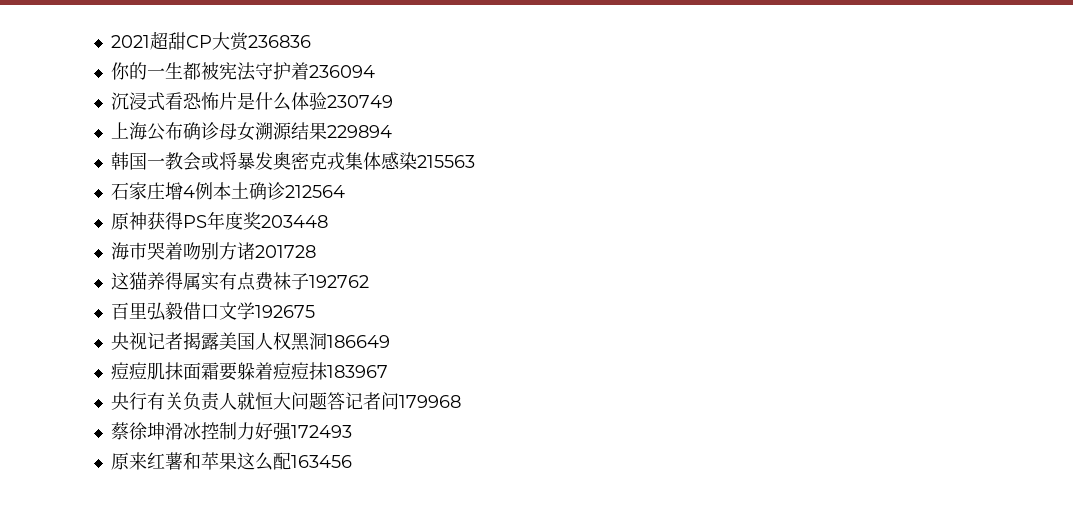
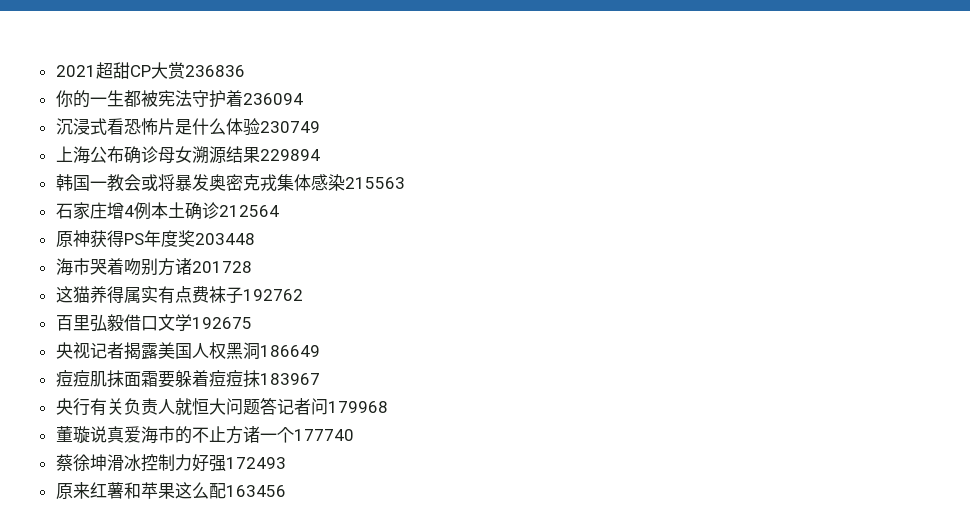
(461, 401) none -> [55,426,354,444] // 董璇说真爱海市的不止方诸一个177740

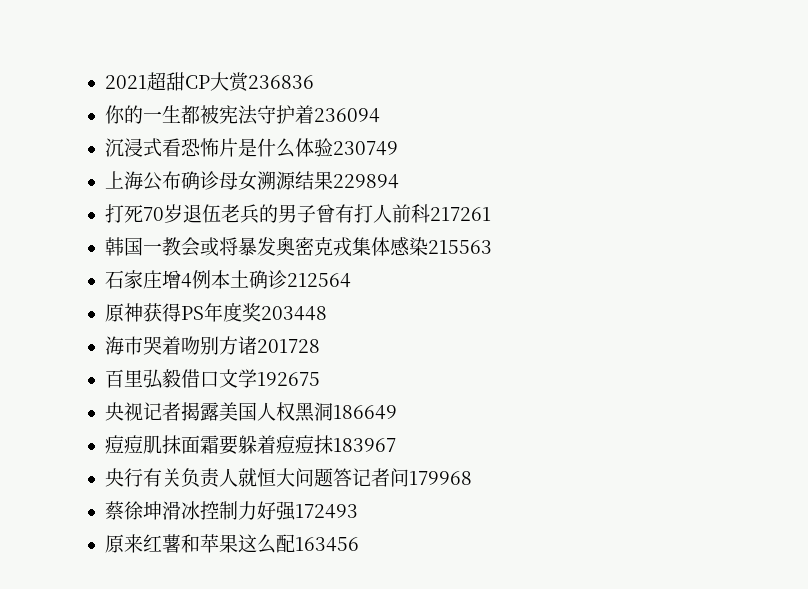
(320, 155) none -> [104,204,491,224] // 打死70岁退伍老兵的男子曾有打人前科217261
[55,286,303,304] // 这猫养得属实有点费袜子192762 -> (320, 346) none
[55,426,354,444] // 董璇说真爱海市的不止方诸一个177740 -> (472, 478) none

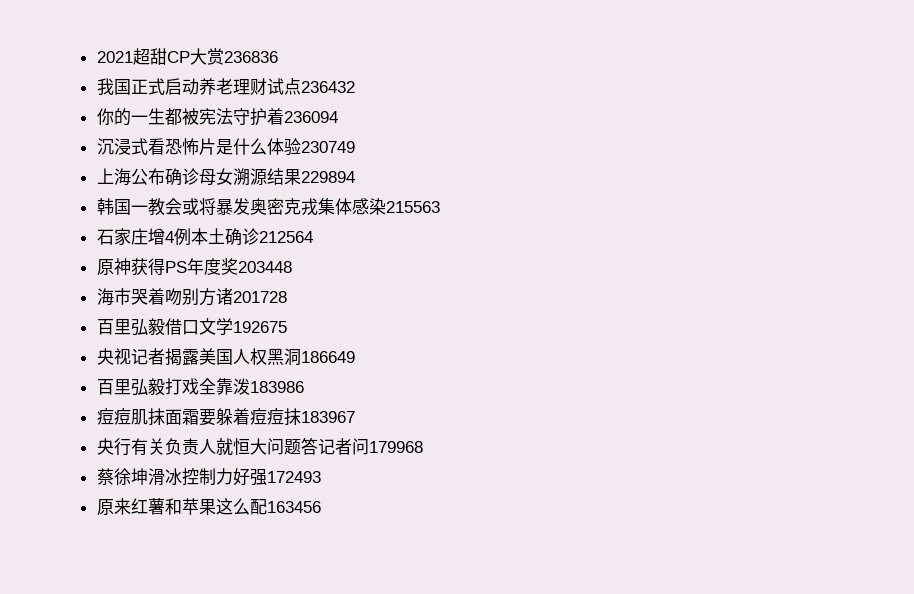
(314, 82) none -> [96,78,355,96] // 我国正式启动养老理财试点236432
[104,204,491,224] // 打死70岁退伍老兵的男子曾有打人前科217261 -> (355, 177) none
(397, 412) none -> [96,378,304,396] // 百里弘毅打戏全靠泼183986

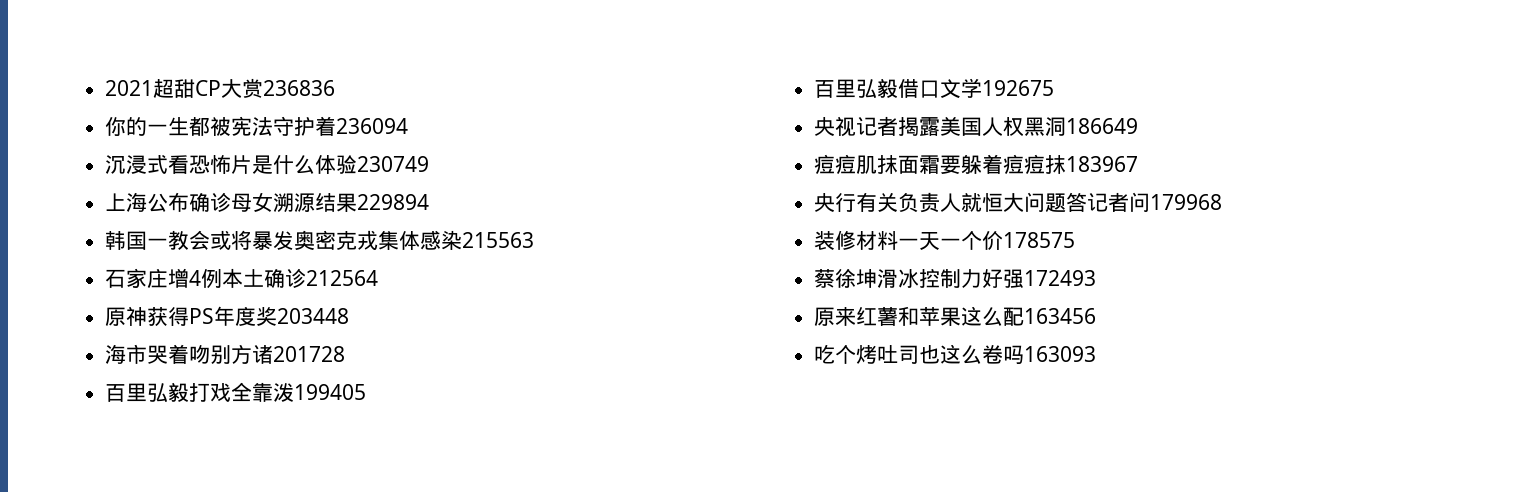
[96,78,355,96] // 我国正式启动养老理财试点236432 -> (336, 88) none
(287, 297) none -> [105,382,367,402] // 百里弘毅打戏全靠泼199405
[96,378,304,396] // 百里弘毅打戏全靠泼183986 -> (1139, 126) none
(423, 447) none -> [814,230,1076,250] // 装修材料一天一个价178575
(321, 507) none -> [814,344,1097,364] // 吃个烤吐司也这么卷吗163093

